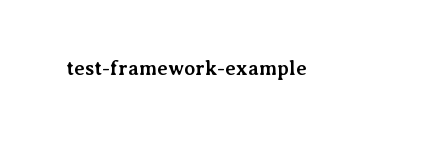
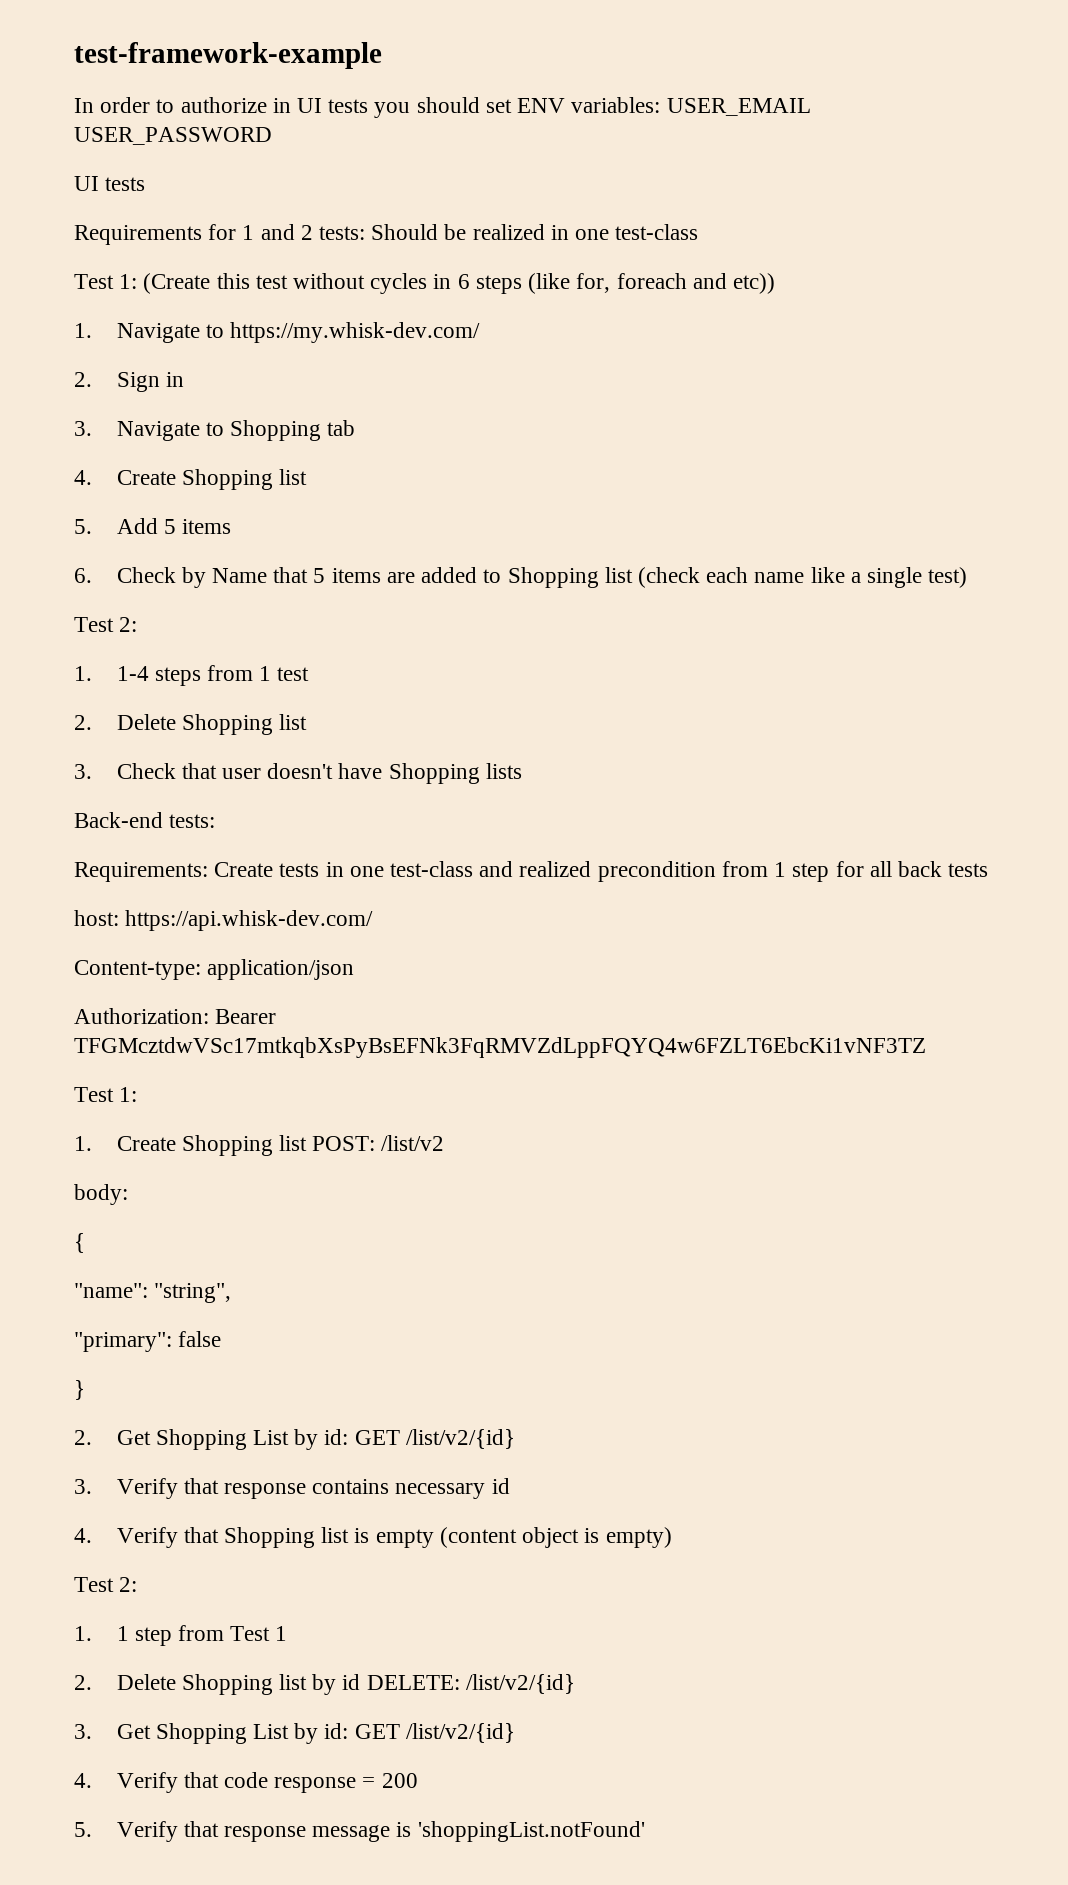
(307, 70) none -> [74,97,811,118] [74,127,272,145] [74,176,146,191] [74,224,699,245] [74,273,775,294] [74,322,481,343] [74,372,184,392] [74,420,356,441] [74,469,308,490] [74,518,232,534] [74,567,968,588] [74,617,138,632] [74,665,310,686] [74,714,308,735] [74,763,522,784] [74,812,216,828] [74,861,989,882] [74,910,374,931] [74,959,355,980] [74,1008,277,1024] [74,1037,926,1058] [74,1087,138,1102] [74,1135,445,1156] [74,1184,128,1205] [74,1233,85,1253] [74,1283,232,1303] [74,1331,222,1352] [74,1380,85,1400] [74,1429,515,1450] [74,1478,510,1499] [74,1527,672,1548] [74,1577,138,1592] [74,1625,288,1646] [74,1674,575,1695] [74,1723,515,1744] [74,1772,418,1793] [74,1821,645,1842] // In order to authorize in UI tests you should set ENV variables: USER_EMAIL USER_PASSWORD // UI tests // Requirements for 1 and 2 tests: Should be realized in one test-class // Test 1: (Create this test without cycles in 6 steps (like for, foreach and etc)) // 1. Navigate to https://my.whisk-dev.com/ // 2. Sign in // 3. Navigate to Shopping tab // 4. Create Shopping list // 5. Add 5 items // 6. Check by Name that 5 items are added to Shopping list (check each name like a single test) // Test 2: // 1. 1-4 steps from 1 test // 2. Delete Shopping list // 3. Check that user doesn't have Shopping lists // Back-end tests: // Requirements: Create tests in one test-class and realized precondition from 1 step for all back tests // host: https://api.whisk-dev.com/ // Content-type: application/json // Authorization: Bearer TFGMcztdwVSc17mtkqbXsPyBsEFNk3FqRMVZdLppFQYQ4w6FZLT6EbcKi1vNF3TZ // Test 1: // 1. Create Shopping list POST: /list/v2 // body: // { // "name": "string", // "primary": false // } // 2. Get Shopping List by id: GET /list/v2/{id} // 3. Verify that response contains necessary id // 4. Verify that Shopping list is empty (content object is empty) // Test 2: // 1. 1 step from Test 1 // 2. Delete Shopping list by id DELETE: /list/v2/{id} // 3. Get Shopping List by id: GET /list/v2/{id} // 4. Verify that code response = 200 // 5. Verify that response message is 'shoppingList.notFound'

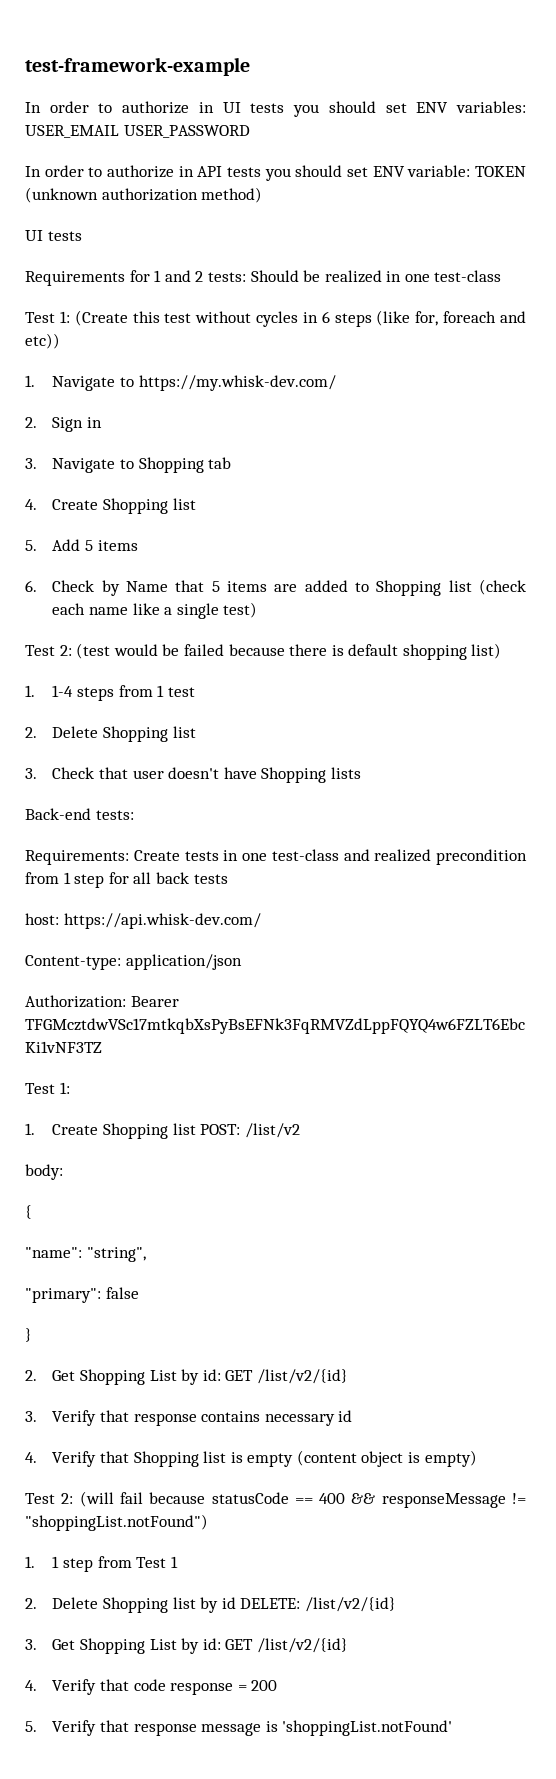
(272, 136) none -> [25,165,526,181] [25,187,263,203] // In order to authorize in API tests you should set ENV variable: TOKEN (unknown authorization method)
(138, 624) none -> [76,643,502,660] (test would be failed because there is default shopping list)
(138, 1584) none -> [79,1491,526,1508] [25,1514,208,1531] (will fail because statusCode == 400 && responseMessage != "shoppingList.notFound")

